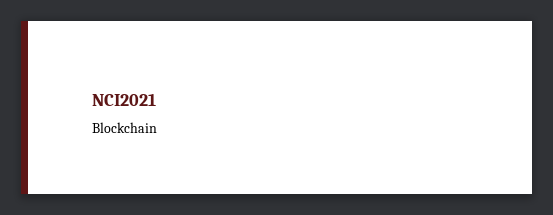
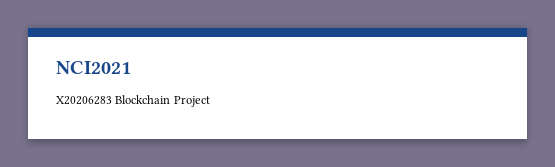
[92,122,157,133] Blockchain -> [56,95,210,107] X20206283 Blockchain Project

